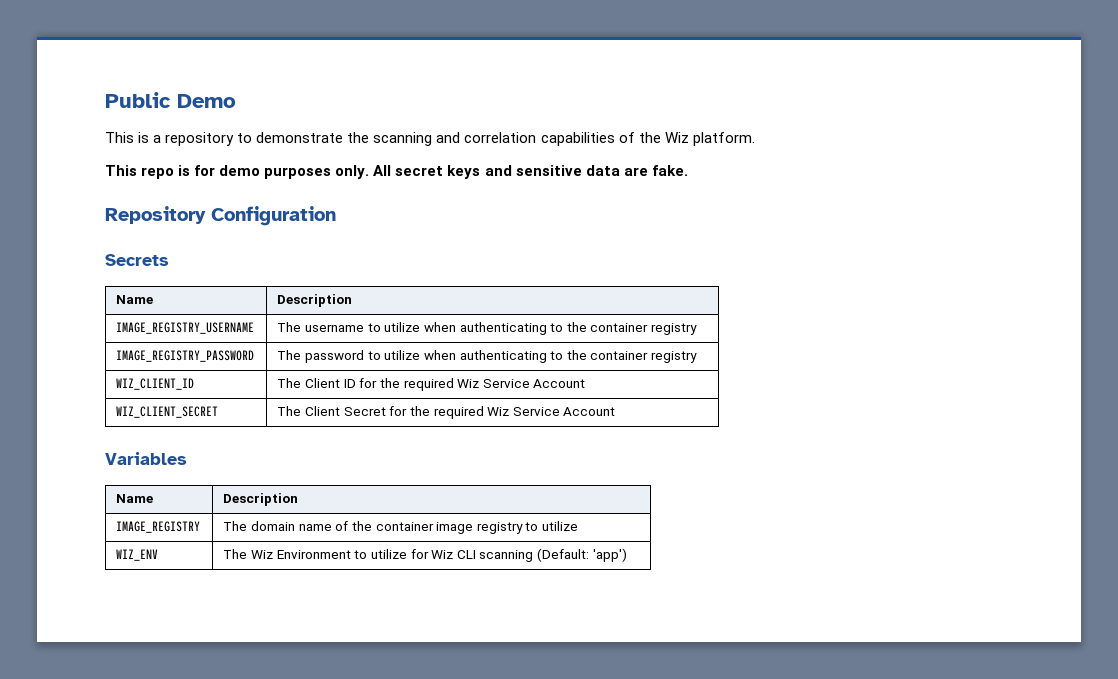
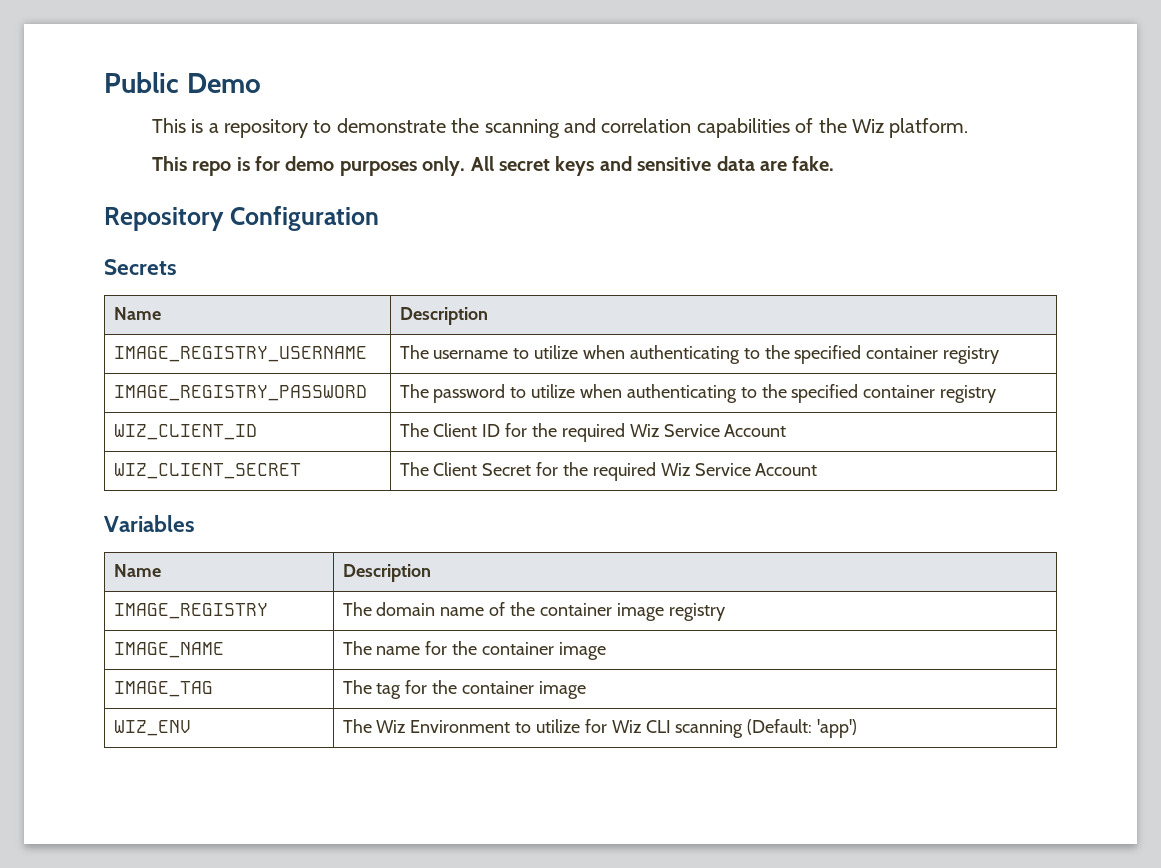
(587, 327) none -> [794,345,862,364] specified
(587, 355) none -> [791,384,859,403] specified
[525,521,579,531] to utilize -> [113,642,224,658] [342,641,606,660] [113,681,213,697] [342,680,586,699] // IMAGE_NAME | The name for the container image // IMAGE_TAG | The tag for the container image

